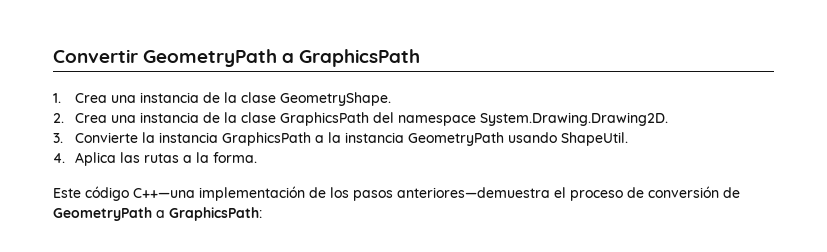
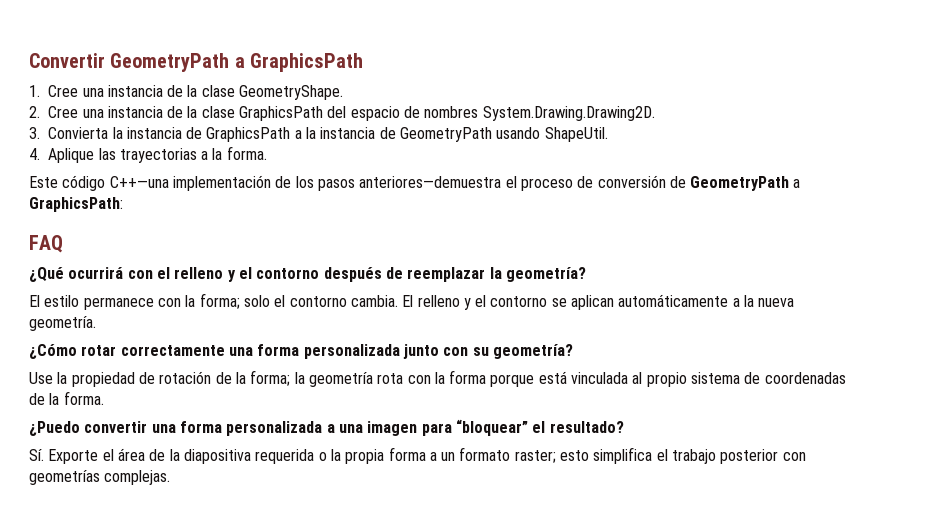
[74,93,107,103] Crea -> [48,85,79,97] Cree
[74,113,107,123] Crea -> [48,106,79,118] Cree
[397,115,476,126] namespace -> [350,106,479,121] espacio de nombres
[74,132,218,143] Convierte la instancia -> [48,127,203,139] Convierta la instancia de
(404, 137) none -> [379,127,396,139] de
[74,152,179,166] Aplica las rutas -> [48,148,197,163] Aplique las trayectorias
(262, 214) none -> [29,235,63,253] [29,267,586,282] [29,293,795,310] [29,316,96,331] [29,344,573,359] [29,370,846,387] [29,391,104,405] [29,419,624,436] [29,447,806,464] [29,470,171,485] // FAQ // ¿Qué ocurrirá con el relleno y el contorno después de reemplazar la geometría? // El estilo permanece con la forma; solo el contorno cambia. El relleno y el contorno se aplican automáticamente a la nueva geometría. // ¿Cómo rotar correctamente una forma personalizada junto con su geometría? // Use la propiedad de rotación de la forma; la geometría rota con la forma porque está vinculada al propio sistema de coordenadas de la forma. // ¿Puedo convertir una forma personalizada a una imagen para “bloquear” el resultado? // Sí. Exporte el área de la diapositiva requerida o la propia forma a un formato raster; esto simplifica el trabajo posterior con geometrías complejas.

